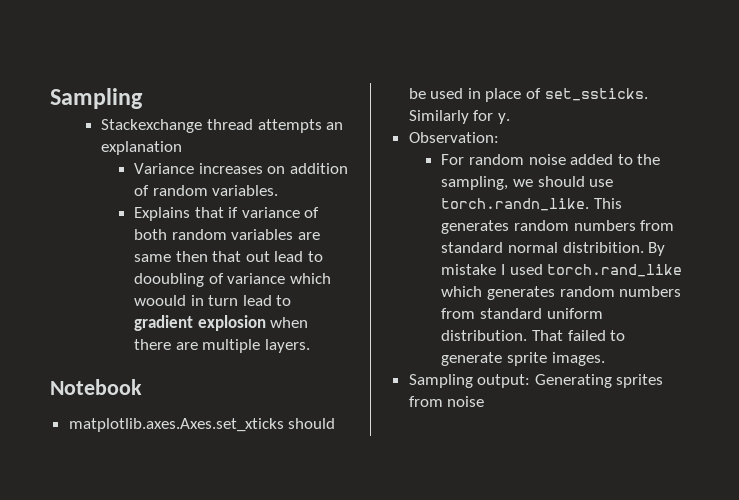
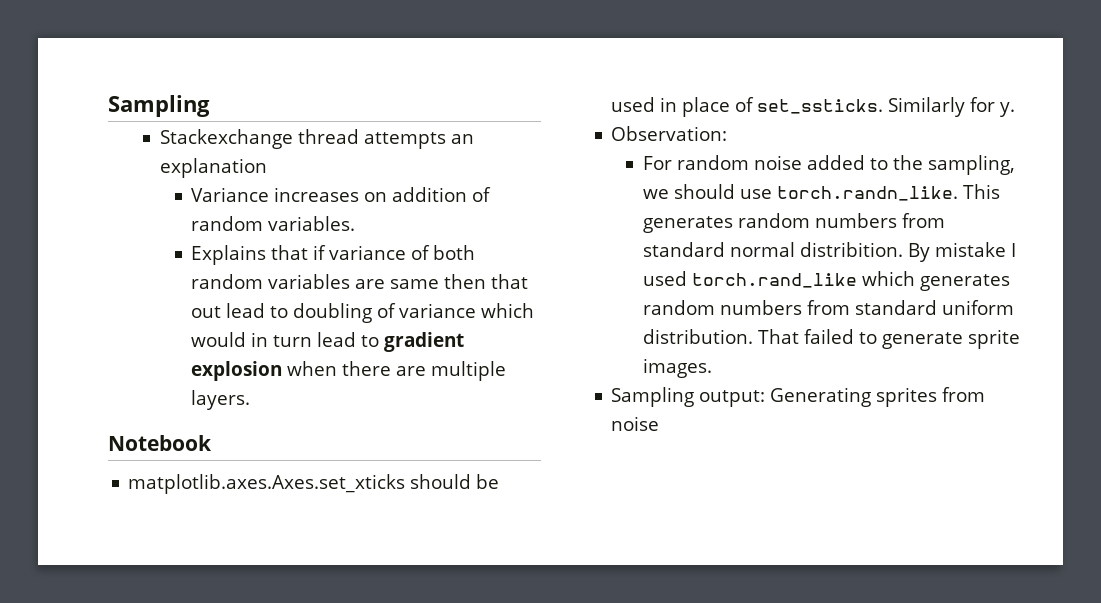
[134,273,205,287] dooubling -> [293,303,373,323] doubling
[134,295,187,306] woould -> [191,332,247,347] would

